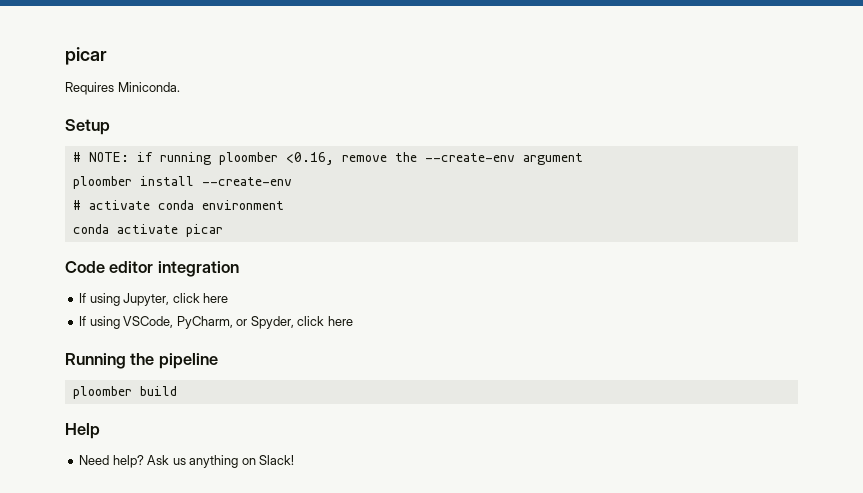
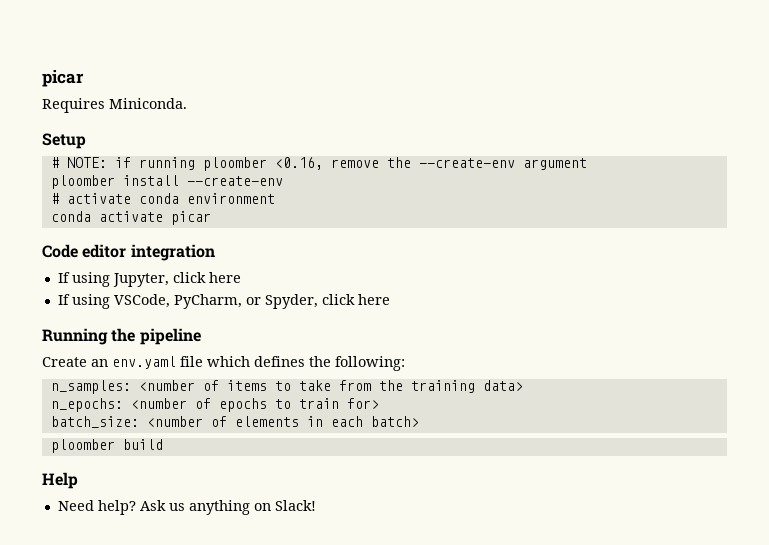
(218, 361) none -> [42,356,405,371] [50,380,523,394] [50,398,379,412] [50,416,419,428] // Create an env.yaml file which defines the following: // n_samples: <number of items to take from the training data> // n_epochs: <number of epochs to train for> // batch_size: <number of elements in each batch>

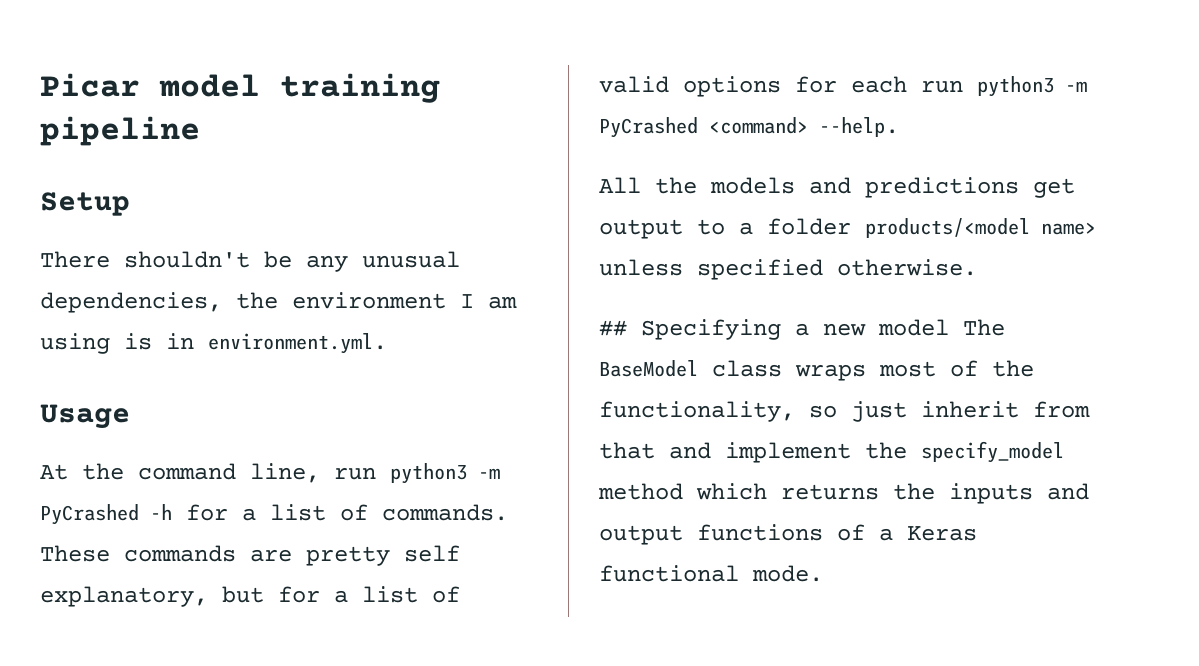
[42,70,84,87] [42,98,187,113] [42,133,86,149] [50,157,587,171] [50,175,283,189] [50,193,275,204] [50,211,211,225] [42,244,215,261] [57,272,241,287] [57,294,390,309] [42,328,201,345] [42,356,405,371] [50,380,523,394] [50,398,379,412] [50,416,419,428] [50,439,163,453] [42,472,78,489] [57,500,316,515] picar // Requires Miniconda. // Setup // # NOTE: if running ploomber <0.16, remove the --create-env argument // ploomber install --create-env // # activate conda environment // conda activate picar // Code editor integration // If using Jupyter, click here // If using VSCode, PyCharm, or Spyder, click here // Running the pipeline // Create an env.yaml file which defines the following: // n_samples: <number of items to take from the training data> // n_epochs: <number of epochs to train for> // batch_size: <number of elements in each batch> // ploomber build // Help // Need help? Ask us anything on Slack! -> [40,73,440,103] [40,116,200,146] [40,192,130,216] [40,251,460,272] [40,292,517,313] [40,333,387,354] [40,404,130,429] [40,463,500,484] [40,504,508,525] [40,545,460,566] [40,586,460,607] [599,76,1087,97] [599,117,899,138] [599,177,1075,198] [599,218,1096,239] [599,259,977,280] [599,319,1005,340] [599,360,1034,381] [599,401,1090,422] [599,441,1064,463] [598,483,1089,504] [599,524,977,545] [599,565,823,582] Picar model training pipeline // Setup // There shouldn't be any unusual dependencies, the environment I am using is in environment.yml. // Usage // At the command line, run python3 -m PyCrashed -h for a list of commands. These commands are pretty self explanatory, but for a list of valid options for each run python3 -m PyCrashed <command> --help. // All the models and predictions get output to a folder products/<model name> unless specified otherwise. // ## Specifying a new model The BaseModel class wraps most of the functionality, so just inherit from that and implement the specify_model method which returns the inputs and output functions of a Keras functional mode.

